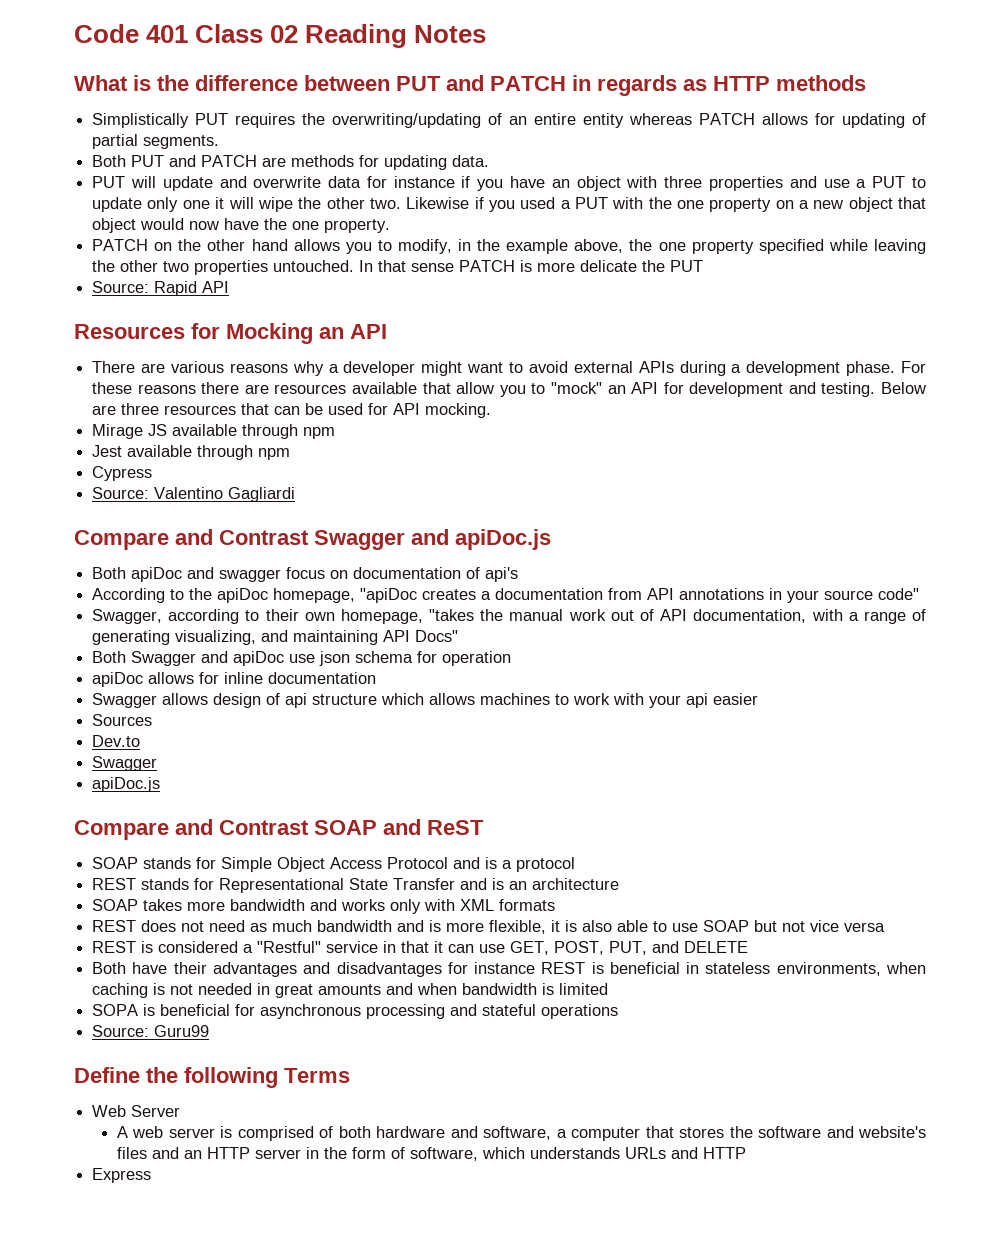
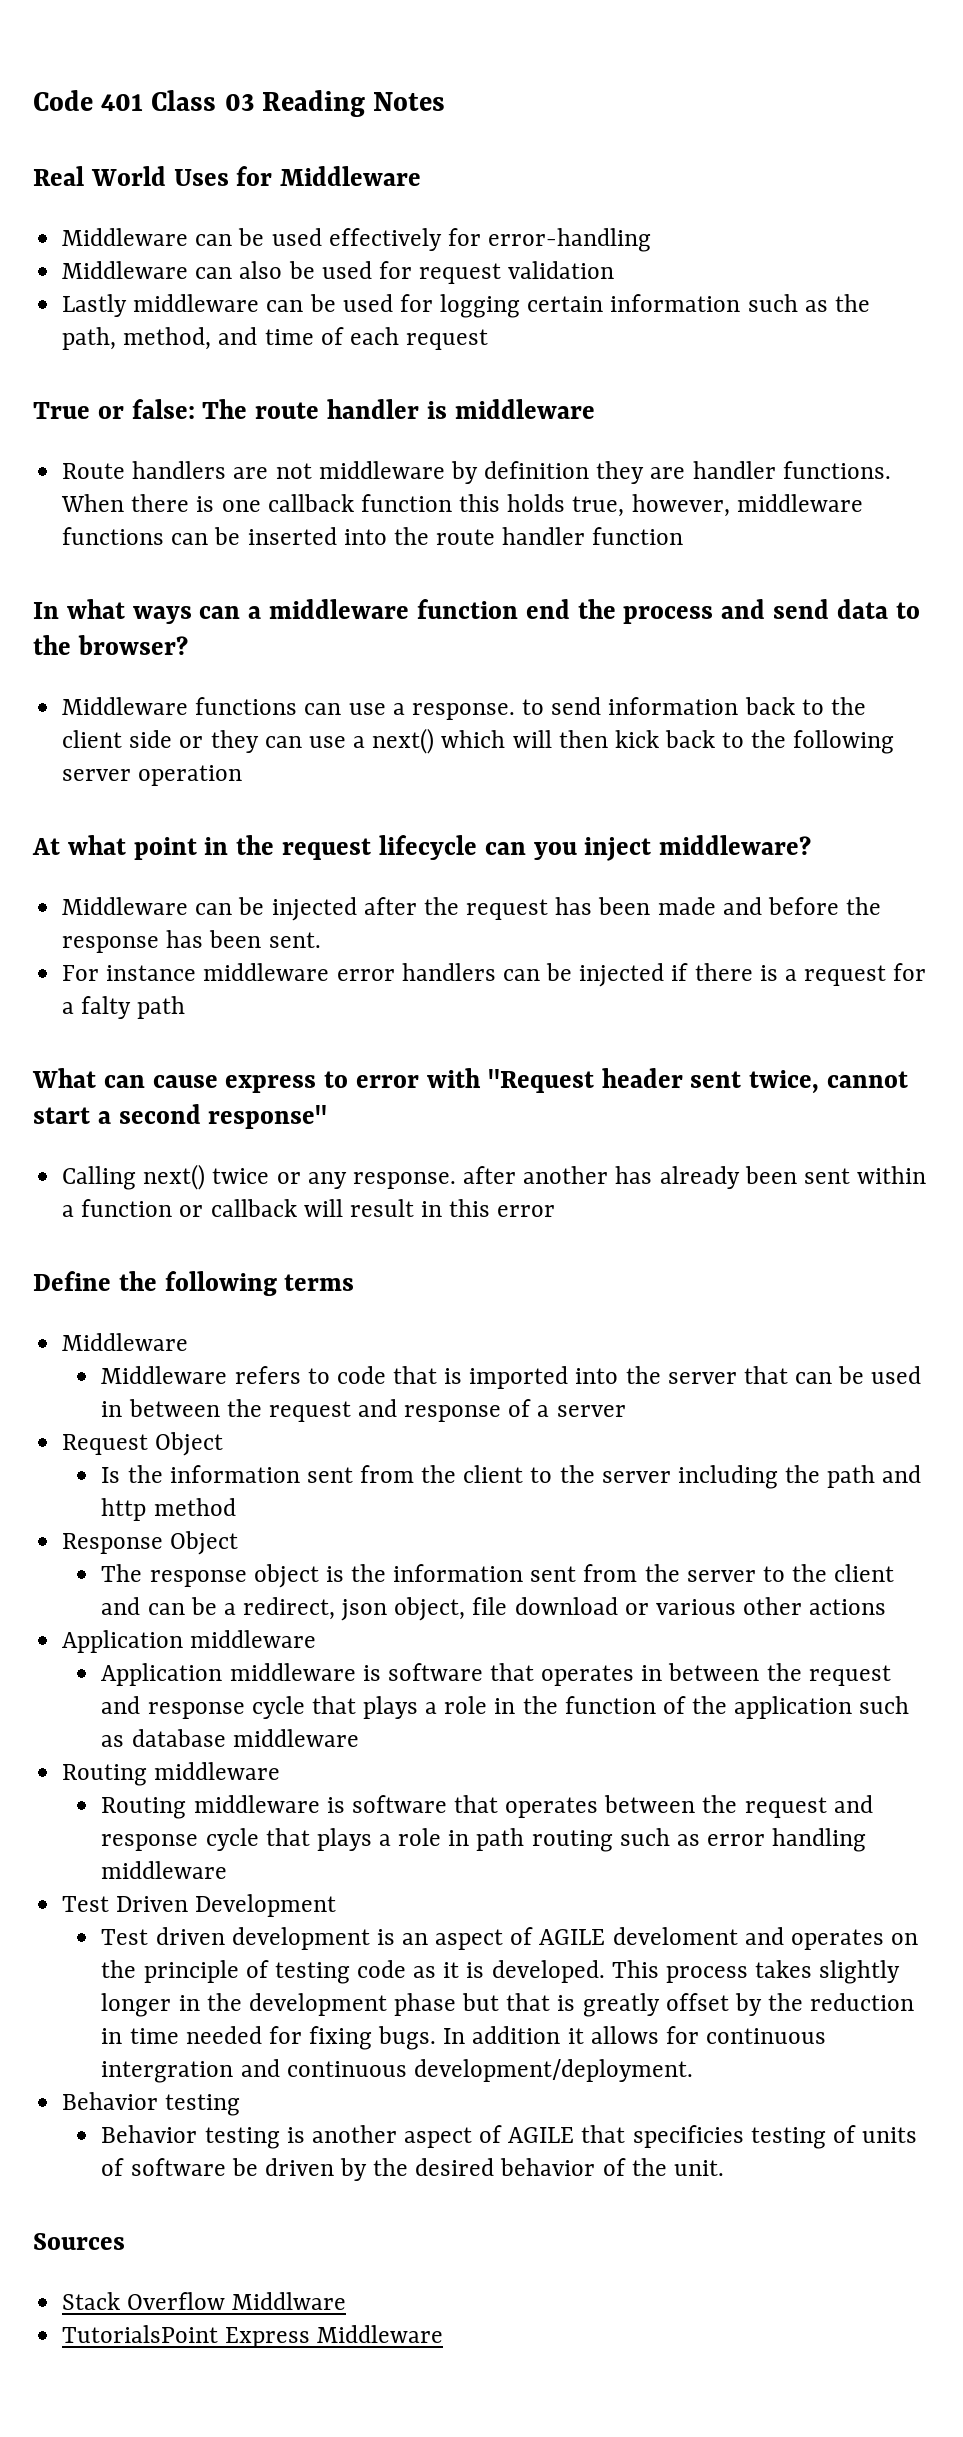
[270,25,299,43] 02 -> [224,94,254,111] 03
[74,75,866,96] [92,113,927,128] [92,134,220,149] [92,155,490,170] [92,176,927,191] [92,197,926,212] [92,218,391,233] [92,239,926,254] [92,260,704,275] [92,281,230,296] [74,323,387,344] [92,361,926,376] [92,382,927,397] [92,403,492,418] [92,424,336,439] [92,445,291,460] [92,466,153,481] [92,487,296,502] [74,529,551,550] [92,567,519,582] [92,588,920,603] [92,609,926,624] [92,630,459,645] [92,651,512,666] [92,672,377,687] [92,693,759,708] [92,714,153,726] [92,735,141,747] [92,756,158,771] [92,777,161,792] [74,819,484,840] [92,857,576,872] [92,878,620,893] [92,899,556,914] [92,920,886,934] [92,941,749,955] [92,962,926,977] [92,983,609,998] [92,1004,619,1019] [92,1025,210,1037] [74,1067,350,1088] [92,1105,181,1117] [116,1126,926,1141] [116,1147,746,1161] [92,1168,152,1183] What is the difference between PUT and PATCH in regards as HTTP methods // Simplistically PUT requires the overwriting/updating of an entire entity whereas PATCH allows for updating of partial segments. // Both PUT and PATCH are methods for updating data. // PUT will update and overwrite data for instance if you have an object with three properties and use a PUT to update only one it will wipe the other two. Likewise if you used a PUT with the one property on a new object that object would now have the one property. // PATCH on the other hand allows you to modify, in the example above, the one property specified while leaving the other two properties untouched. In that sense PATCH is more delicate the PUT // Source: Rapid API // Resources for Mocking an API // There are various reasons why a developer might want to avoid external APIs during a development phase. For these reasons there are resources available that allow you to "mock" an API for development and testing. Below are three resources that can be used for API mocking. // Mirage JS available through npm // Jest available through npm // Cypress // Source: Valentino Gagliardi // Compare and Contrast Swagger and apiDoc.js // Both apiDoc and swagger focus on documentation of api's // According to the apiDoc homepage, "apiDoc creates a documentation from API annotations in your source code" // Swagger, according to their own homepage, "takes the manual work out of API documentation, with a range of generating visualizing, and maintaining API Docs" // Both Swagger and apiDoc use json schema for operation // apiDoc allows for inline documentation // Swagger allows design of api structure which allows machines to work with your api easier // Sources // Dev.to // Swagger // apiDoc.js // Compare and Contrast SOAP and ReST // SOAP stands for Simple Object Access Protocol and is a protocol // REST stands for Representational State Transfer and is an architecture // SOAP takes more bandwidth and works only with XML formats // REST does not need as much bandwidth and is more flexible, it is also able to use SOAP but not vice versa // REST is considered a "Restful" service in that it can use GET, POST, PUT, and DELETE // Both have their advantages and disadvantages for instance REST is beneficial in stateless environments, when caching is not needed in great amounts and when bandwidth is limited // SOPA is beneficial for asynchronous processing and stateful operations // Source: Guru99 // Define the following Terms // Web Server // A web server is comprised of both hardware and software, a computer that stores the software and website's files and an HTTP server in the form of software, which understands URLs and HTTP // Express -> [33,166,422,186] [62,228,652,252] [62,261,615,284] [62,294,870,318] [62,327,489,350] [33,399,595,419] [62,461,891,484] [61,494,863,517] [62,527,684,545] [33,599,920,624] [33,635,188,655] [62,697,866,720] [62,728,895,754] [62,765,243,786] [32,835,812,861] [62,897,882,921] [62,930,321,953] [62,963,927,987] [62,996,186,1019] [32,1068,909,1094] [33,1104,328,1129] [62,1164,927,1190] [62,1199,556,1217] [33,1271,355,1296] [62,1333,189,1351] [101,1366,922,1389] [101,1399,626,1422] [62,1432,224,1456] [101,1465,922,1489] [101,1498,236,1521] [62,1531,239,1555] [101,1564,895,1588] [101,1597,887,1621] [62,1630,317,1653] [101,1663,891,1686] [101,1696,910,1719] [101,1729,359,1747] [62,1762,281,1786] [101,1795,873,1819] [101,1828,867,1852] [101,1861,228,1879] [62,1894,337,1917] [101,1927,919,1950] [101,1960,901,1984] [101,1993,915,2017] [101,2026,827,2050] [101,2059,693,2083] [62,2092,241,2116] [101,2125,918,2149] [101,2158,724,2181] [33,2233,125,2250] [62,2292,347,2310] [62,2325,444,2348] Real World Uses for Middleware // Middleware can be used effectively for error-handling // Middleware can also be used for request validation // Lastly middleware can be used for logging certain information such as the path, method, and time of each request // True or false: The route handler is middleware // Route handlers are not middleware by definition they are handler functions. When there is one callback function this holds true, however, middleware functions can be inserted into the route handler function // In what ways can a middleware function end the process and send data to the browser? // Middleware functions can use a response. to send information back to the client side or they can use a next() which will then kick back to the following server operation // At what point in the request lifecycle can you inject middleware? // Middleware can be injected after the request has been made and before the response has been sent. // For instance middleware error handlers can be injected if there is a request for a falty path // What can cause express to error with "Request header sent twice, cannot start a second response" // Calling next() twice or any response. after another has already been sent within a function or callback will result in this error // Define the following terms // Middleware // Middleware refers to code that is imported into the server that can be used in between the request and response of a server // Request Object // Is the information sent from the client to the server including the path and http method // Response Object // The response object is the information sent from the server to the client and can be a redirect, json object, file download or various other actions // Application middleware // Application middleware is software that operates in between the request and response cycle that plays a role in the function of the application such as database middleware // Routing middleware // Routing middleware is software that operates between the request and response cycle that plays a role in path routing such as error handling middleware // Test Driven Development // Test driven development is an aspect of AGILE develoment and operates on the principle of testing code as it is developed. This process takes slightly longer in the development phase but that is greatly offset by the reduction in time needed for fixing bugs. In addition it allows for continuous intergration and continuous development/deployment. // Behavior testing // Behavior testing is another aspect of AGILE that specificies testing of units of software be driven by the desired behavior of the unit. // Sources // Stack Overflow Middlware // TutorialsPoint Express Middleware

